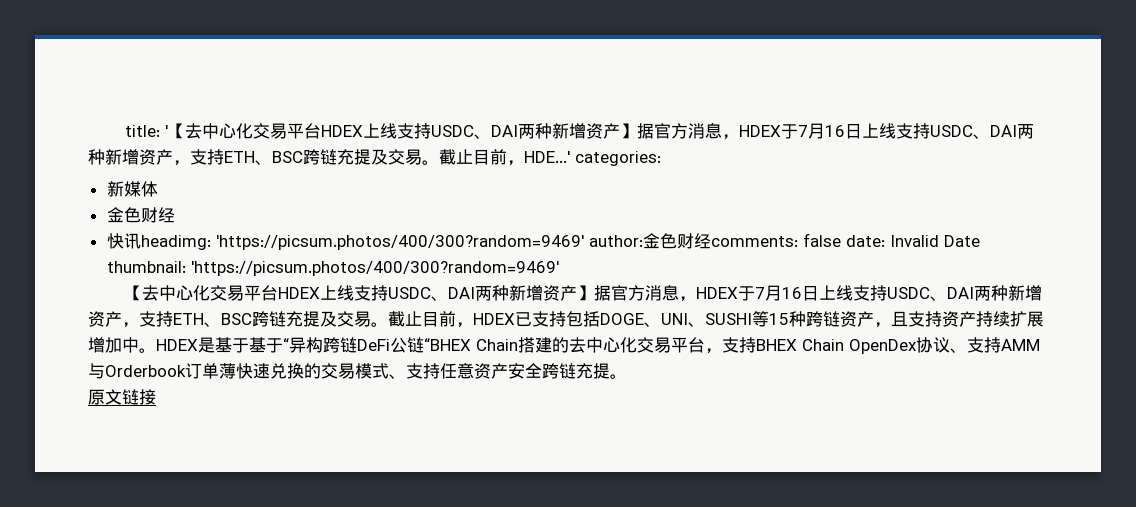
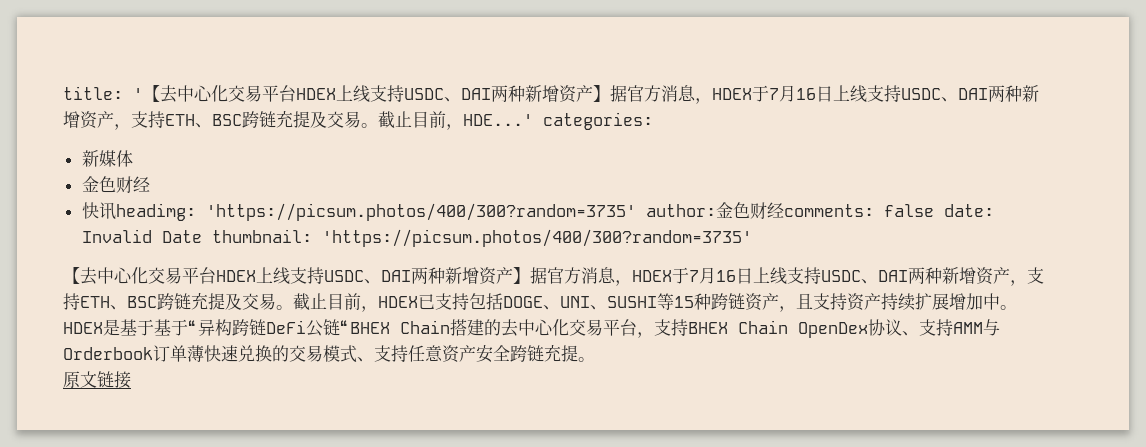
[215,235,584,250] 'https://picsum.photos/400/300?random=9469' -> [205,203,636,221] 'https://picsum.photos/400/300?random=3735'
[190,261,559,276] 'https://picsum.photos/400/300?random=9469' -> [321,229,752,247] 'https://picsum.photos/400/300?random=3735'

